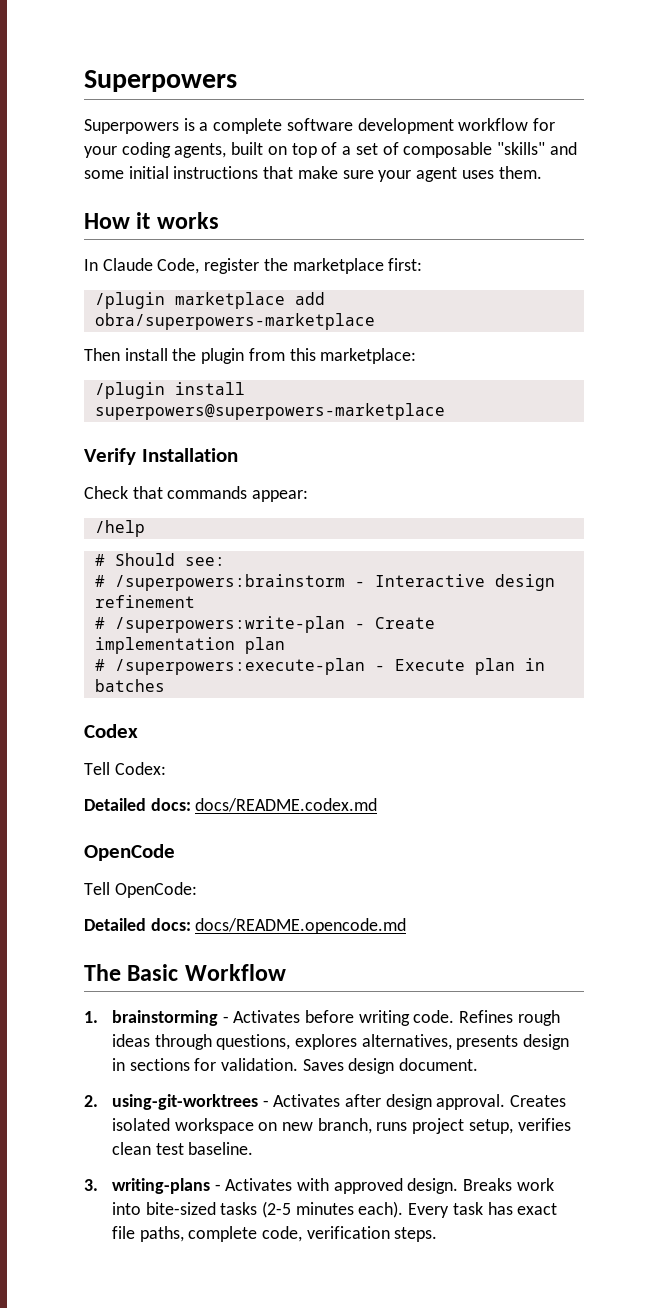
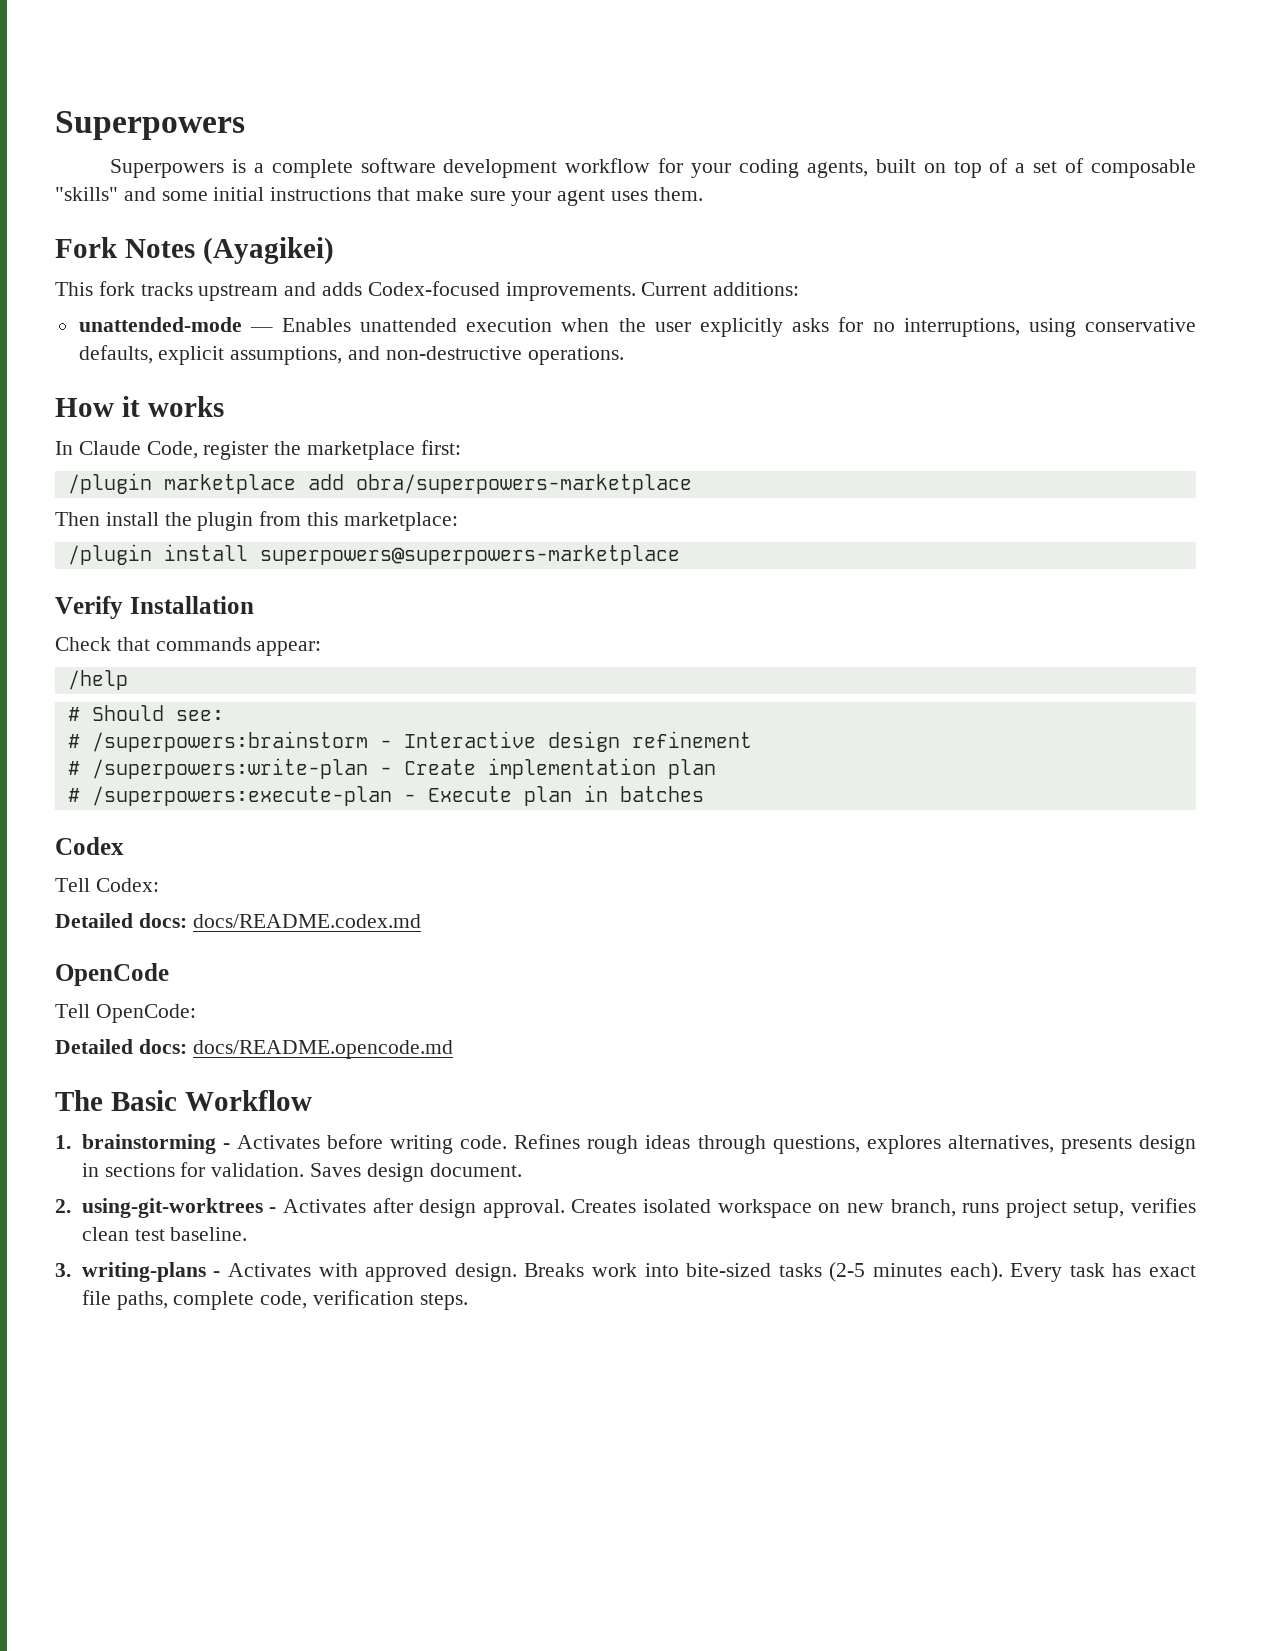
(542, 172) none -> [55,237,334,265] [55,281,800,301] [78,317,1196,337] [78,345,624,365] // Fork Notes (Ayagikei) // This fork tracks upstream and adds Codex-focused improvements. Current additions: // unattended-mode — Enables unattended execution when the user explicitly asks for no interruptions, using conservative defaults, explicit assumptions, and non-destructive operations.

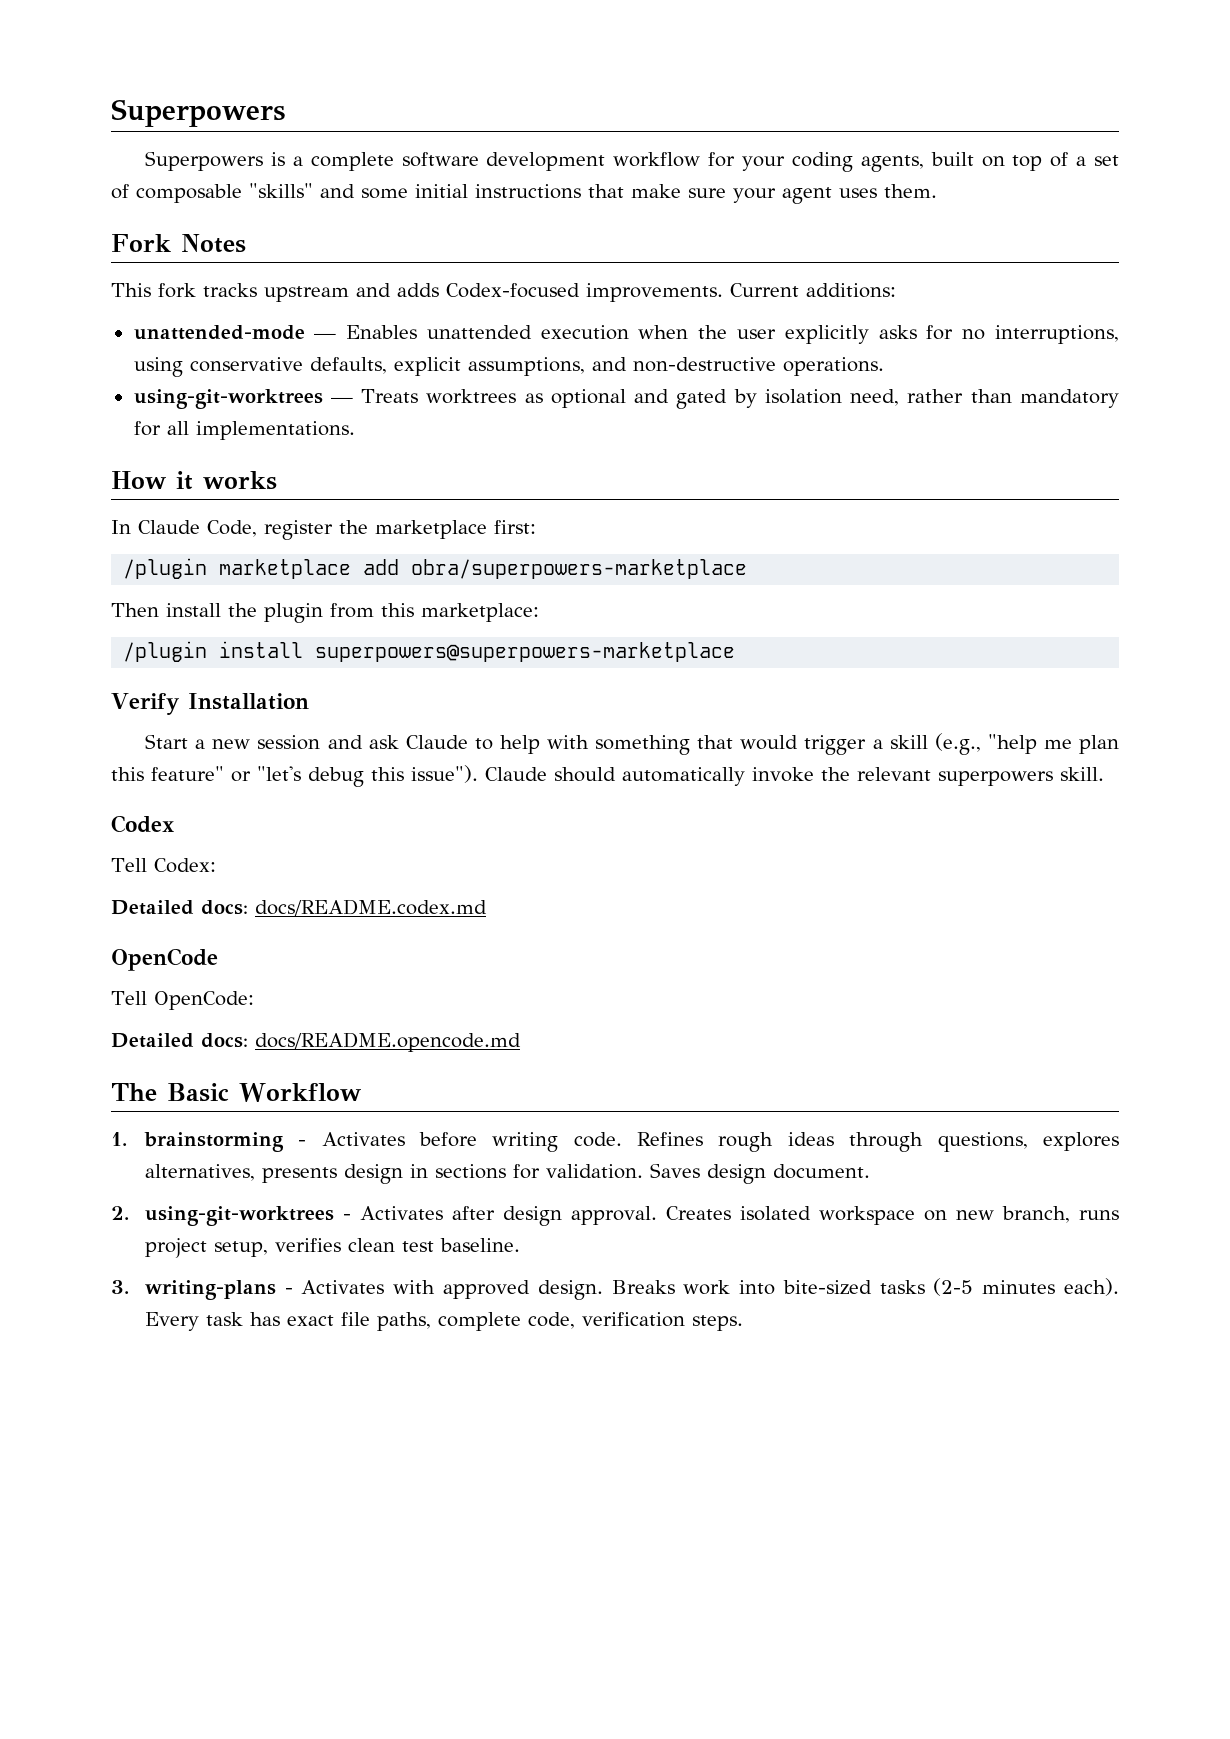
[202,237,334,265] (Ayagikei) -> (246, 243) none
(624, 355) none -> [133,389,1119,409] [133,421,355,440] // using-git-worktrees — Treats worktrees as optional and gated by isolation need, rather than mandatory for all implementations.
[55,637,322,656] [67,670,128,690] [67,705,224,721] [67,731,752,752] [67,758,716,779] [67,785,704,806] Check that commands appear: // /help // # Should see: // # /superpowers:brainstorm - Interactive design refinement // # /superpowers:write-plan - Create implementation plan // # /superpowers:execute-plan - Execute plan in batches -> [145,733,1120,755] [111,765,1104,787] Start a new session and ask Claude to help with something that would trigger a skill (e.g., "help me plan this feature" or "let's debug this issue"). Claude should automatically invoke the relevant superpowers skill.

